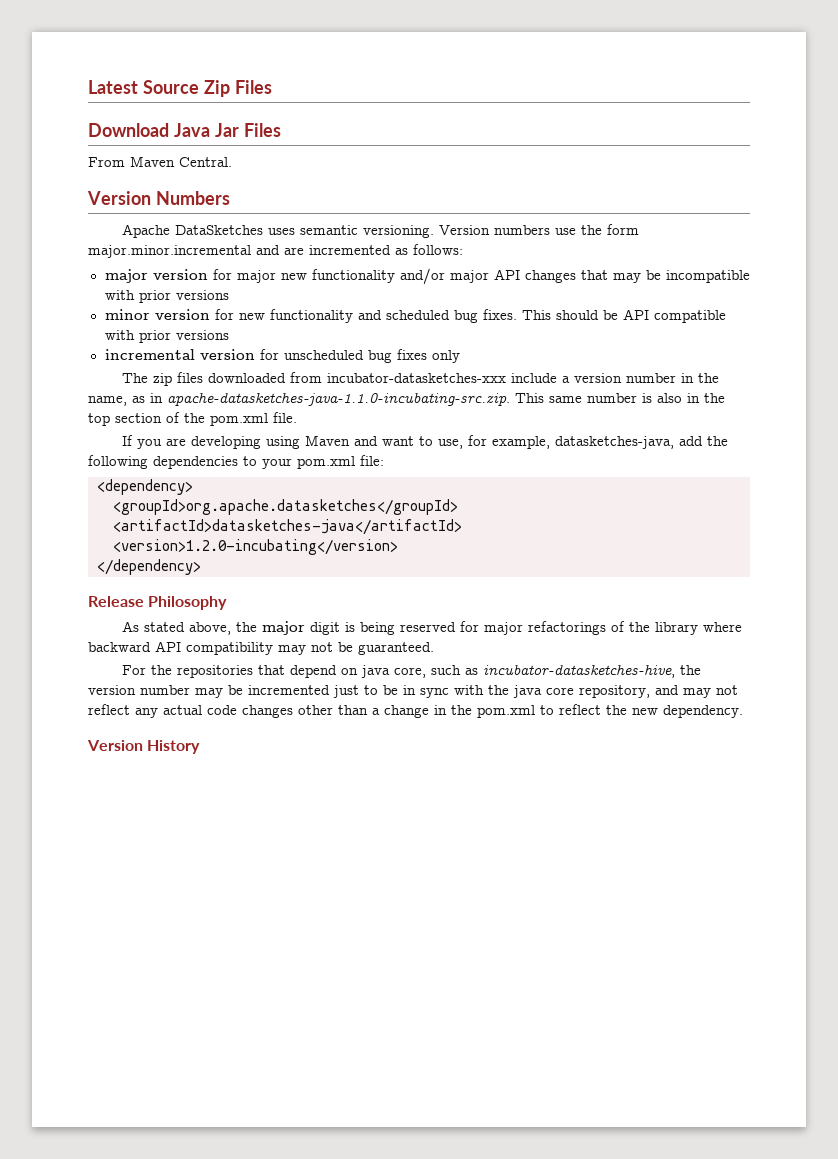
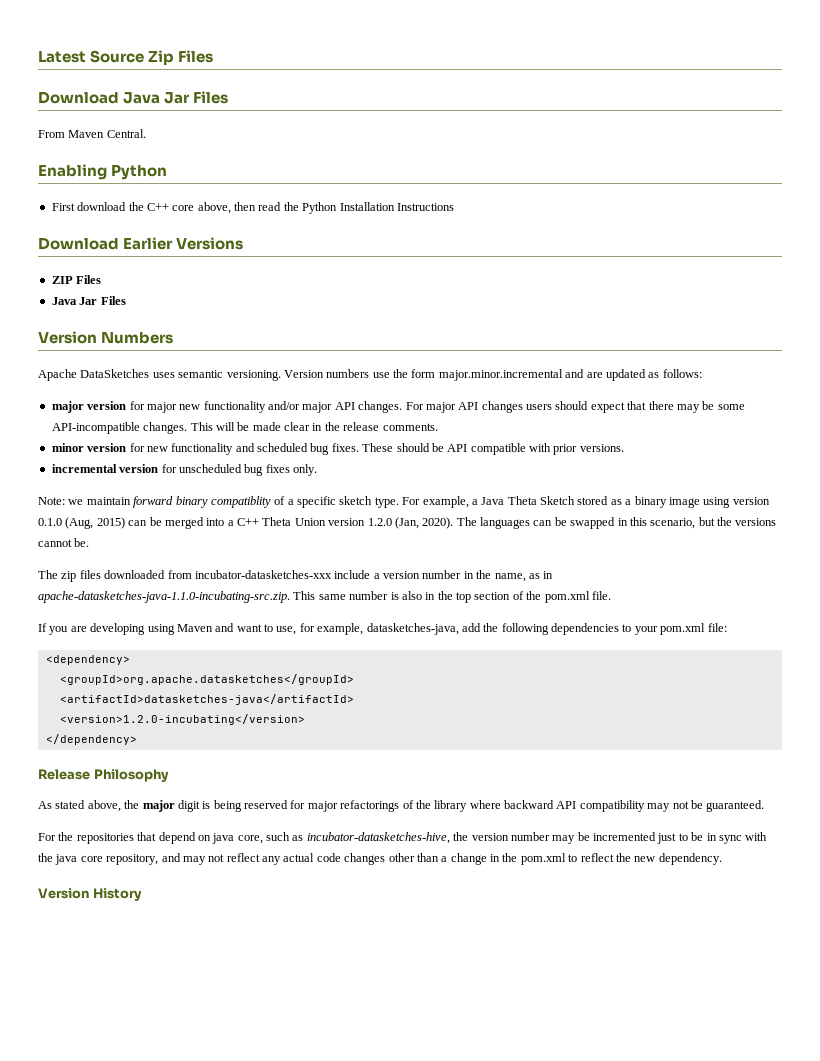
(232, 162) none -> [38,164,168,180] [51,202,454,214] [38,237,244,250] [51,275,102,284] [51,296,126,305] // Enabling Python // First download the C++ core above, then read the Python Installation Instructions // Download Earlier Versions // ZIP Files // Java Jar Files
[309,245,391,255] incremented -> [605,369,646,381] updated
[524,270,750,283] [104,290,229,303] changes that may be incompatible with prior versions -> [358,401,745,413] [51,422,438,434] changes. For major API changes users should expect that there may be some API-incompatible changes. This will be made clear in the release comments.
[521,310,551,320] This -> [362,443,394,452] These
[175,330,229,340] versions -> [579,444,624,452] versions.
[431,350,460,363] only -> [293,464,317,476] [38,496,770,508] [38,517,777,529] [38,538,90,547] only. // Note: we maintain forward binary compatiblity of a specific sketch type. For example, a Java Theta Sketch stored as a binary image using version 0.1.0 (Aug, 2015) can be merged into a C++ Theta Union version 1.2.0 (Jan, 2020). The languages can be swapped in this scenario, but the versions cannot be.

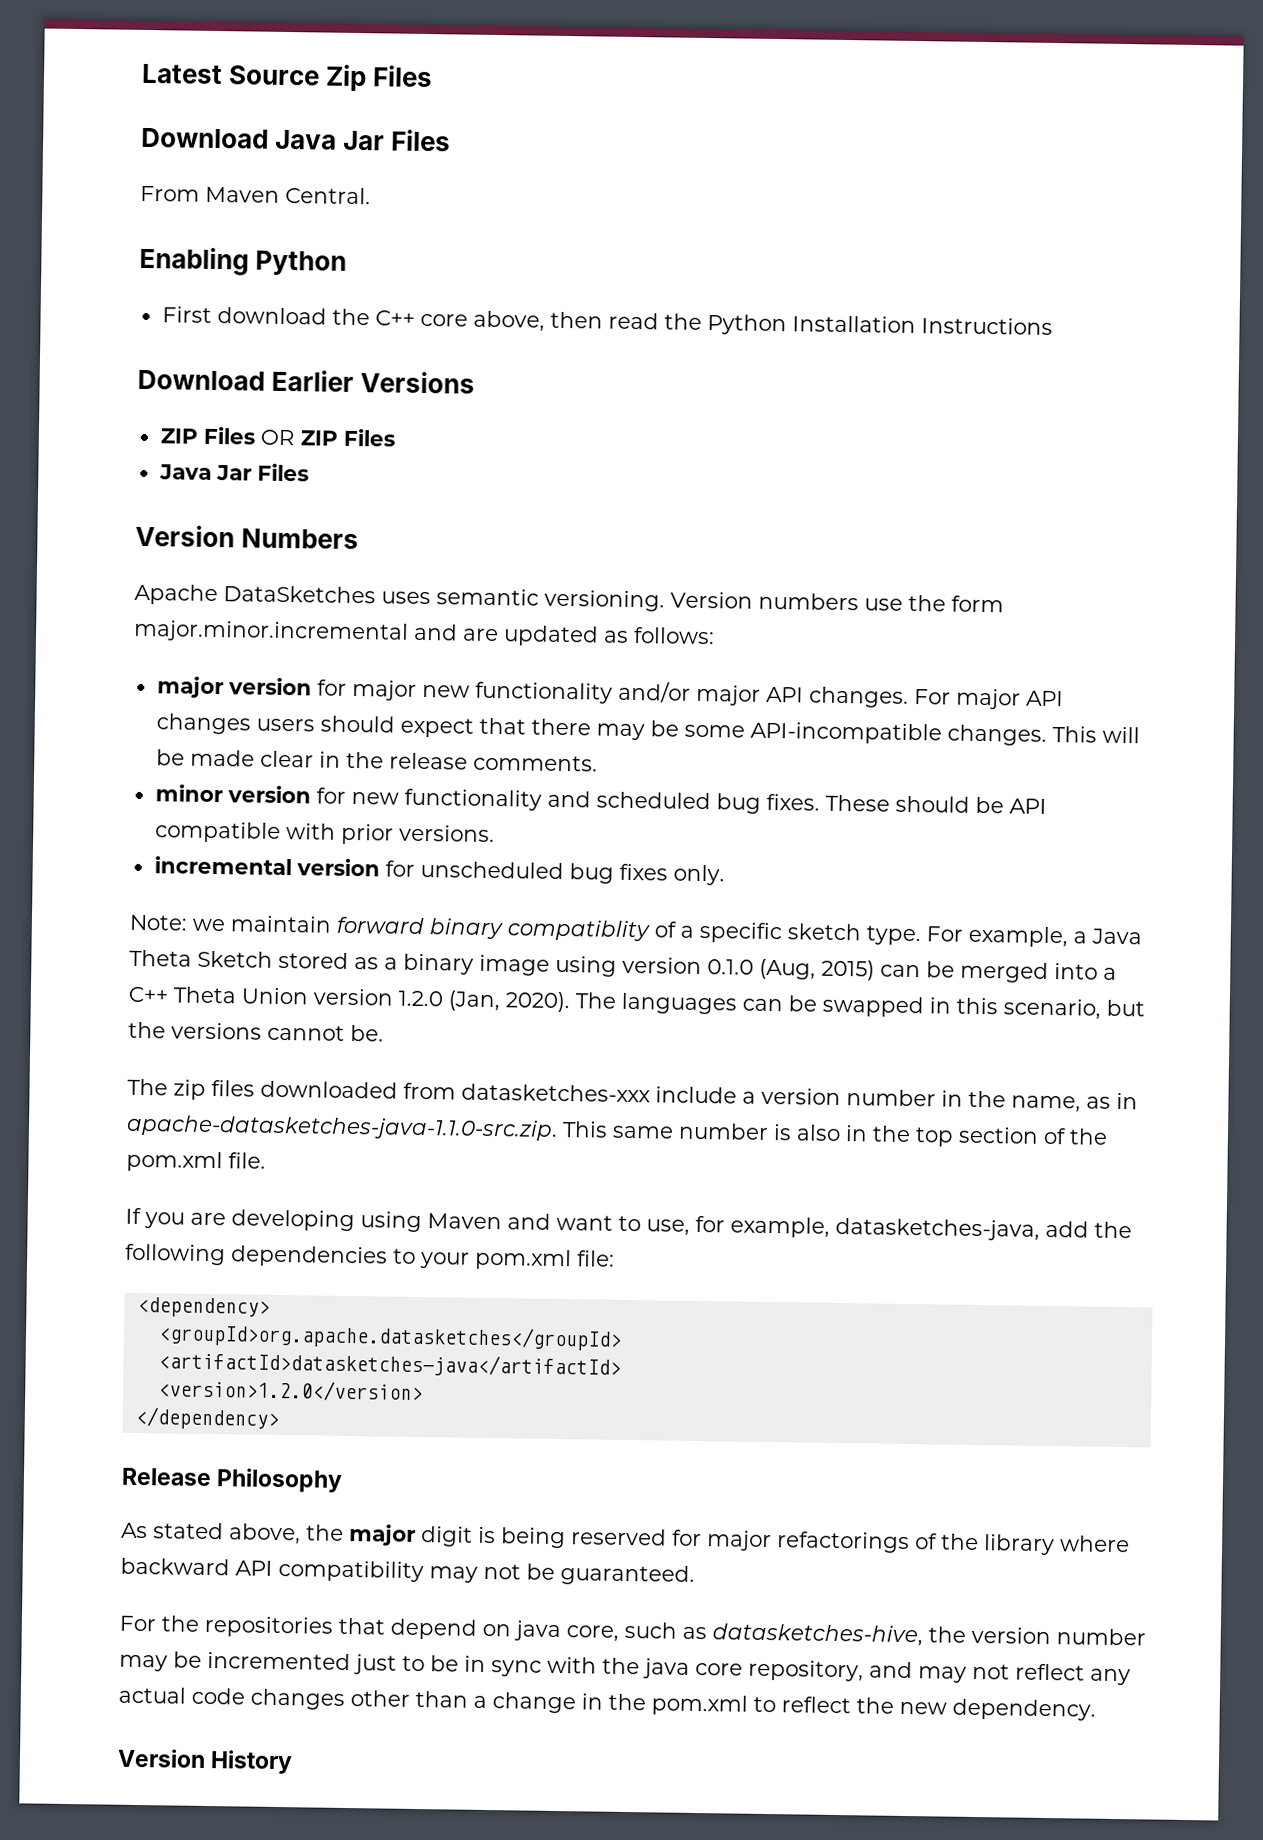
(102, 279) none -> [259,428,395,447] OR ZIP Files
[194,570,332,579] incubator-datasketches-xxx -> [461,1083,651,1103] datasketches-xxx
[38,591,290,603] apache-datasketches-java-1.1.0-incubating-src.zip. -> [126,1114,558,1141] apache-datasketches-java-1.1.0-src.zip.
[59,714,305,725] <version>1.2.0-incubating</version> -> [157,1379,423,1403] <version>1.2.0</version>
[306,832,450,844] incubator-datasketches-hive, -> [712,1623,923,1647] datasketches-hive,

